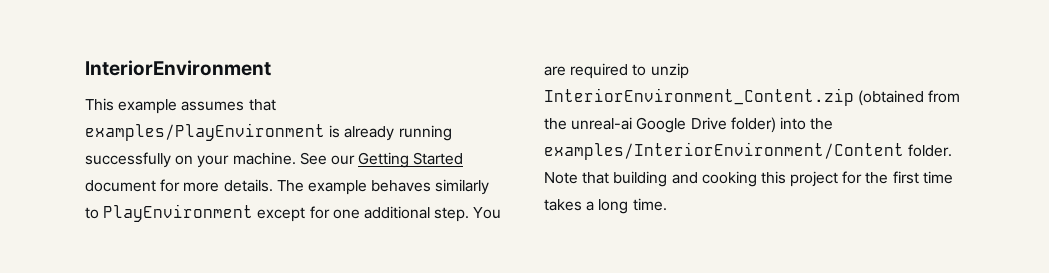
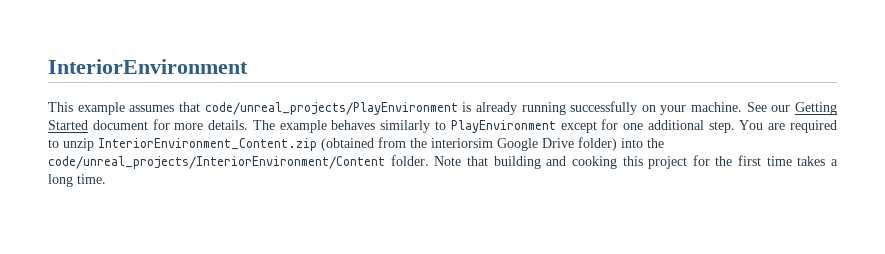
[85,123,325,141] examples/PlayEnvironment -> [204,102,458,115] code/unreal_projects/PlayEnvironment
[571,117,633,130] unreal-ai -> [431,138,493,148] interiorsim
[544,142,904,160] examples/InteriorEnvironment/Content -> [48,156,385,169] code/unreal_projects/InteriorEnvironment/Content

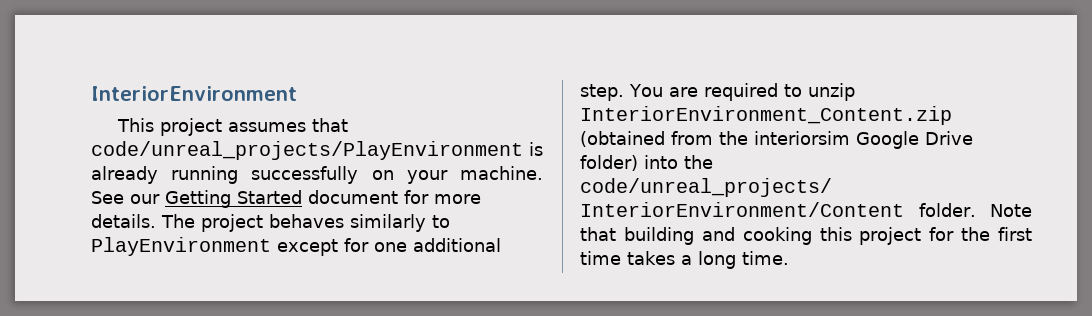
[77,102,125,115] example -> [159,118,222,136] project
[279,120,327,133] example -> [201,214,263,232] project

